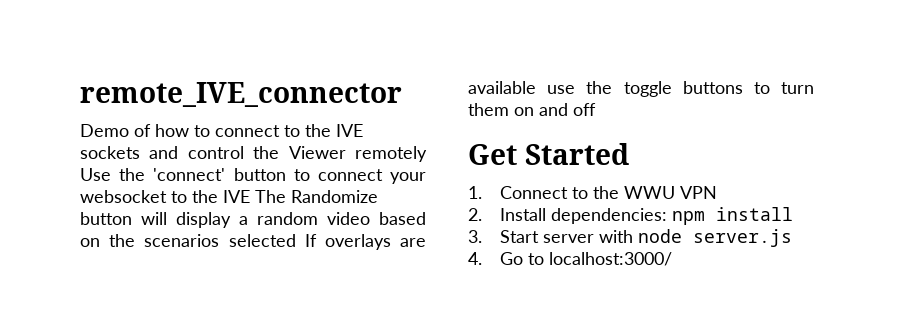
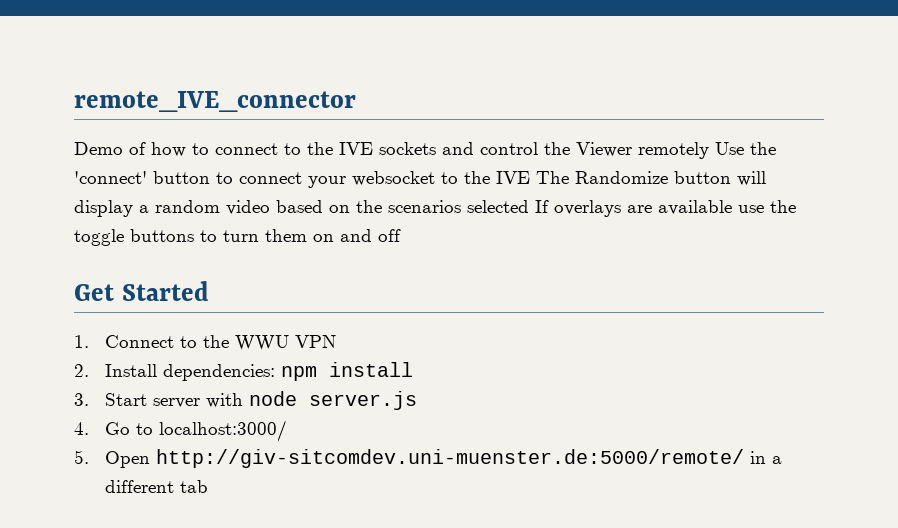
(672, 259) none -> [74,449,782,468] [104,480,208,493] // 5. Open http://giv-sitcomdev.uni-muenster.de:5000/remote/ in a different tab

